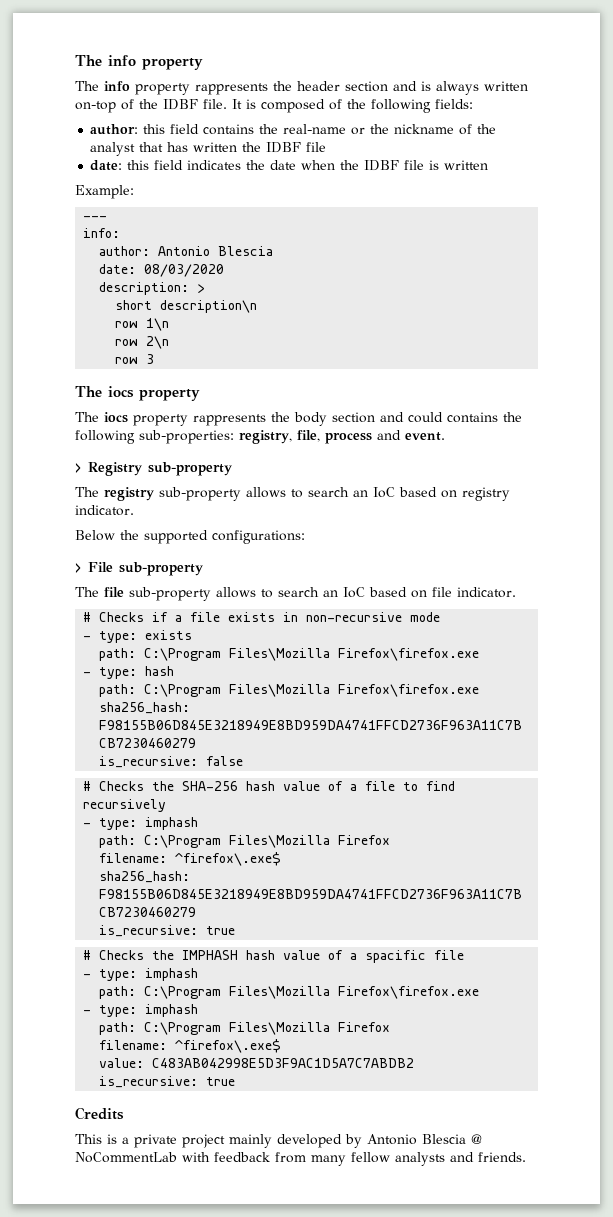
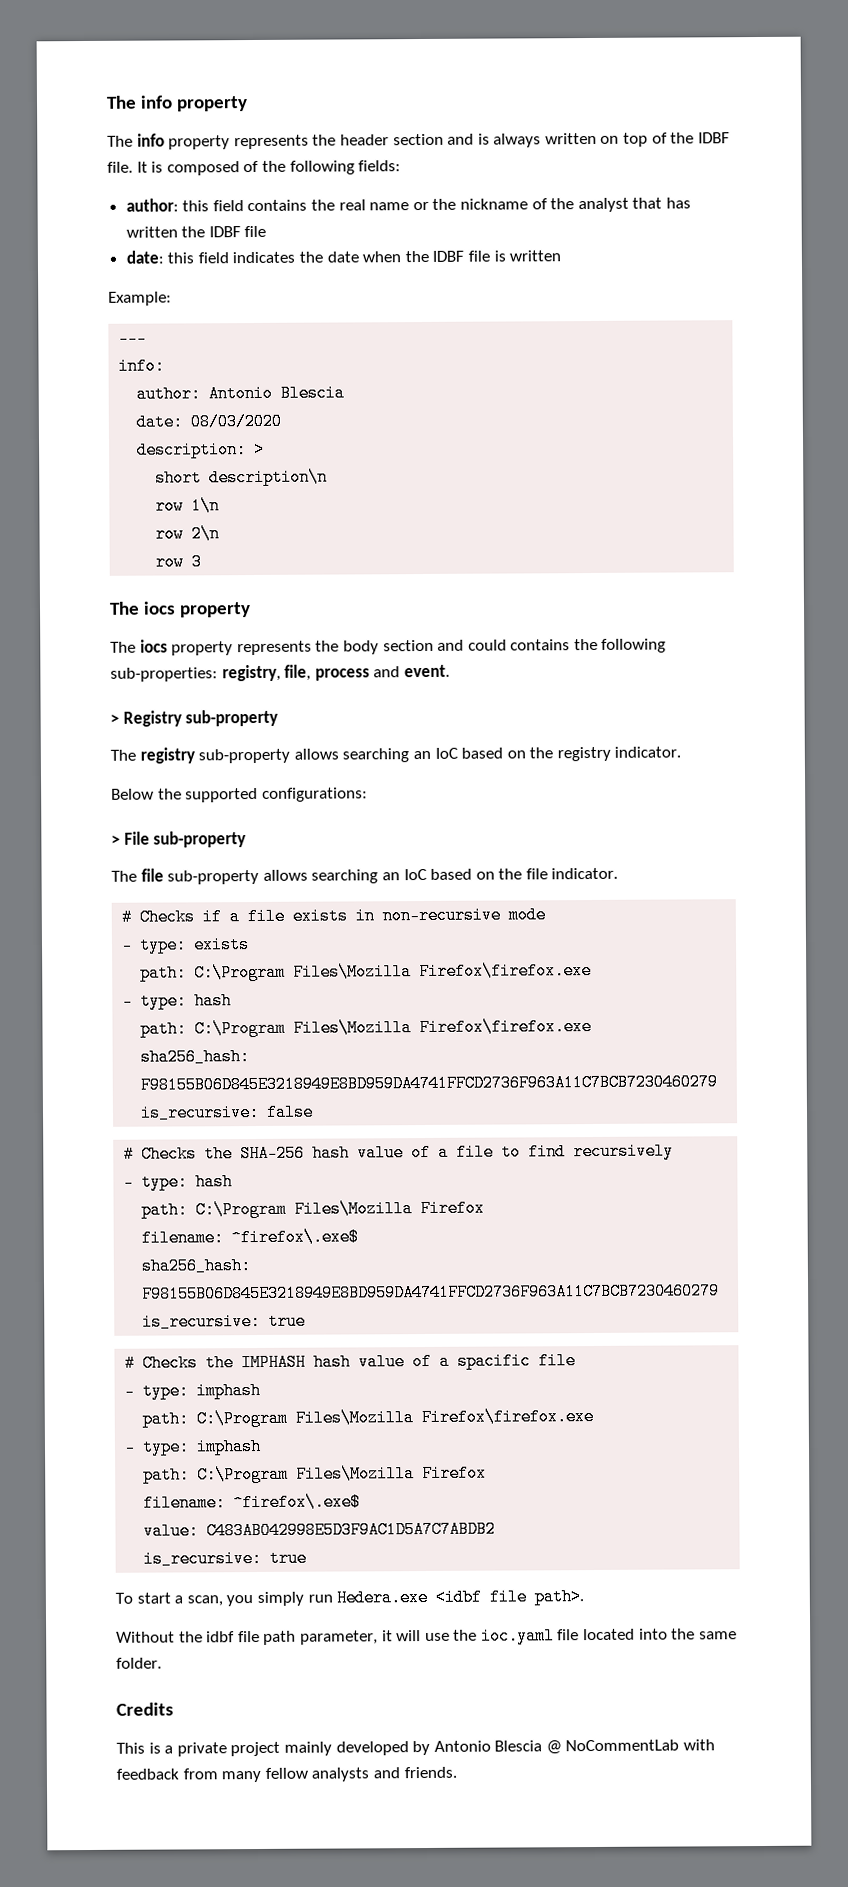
[195,83,268,95] rappresents -> [233,134,309,150] represents
[75,101,116,113] on-top -> [600,132,649,147] on top
[283,124,347,134] real-name -> [338,199,410,211] real name
[193,414,266,426] rappresents -> [236,640,312,656] represents
[291,487,457,498] to search an IoC based on -> [342,747,554,763] searching an IoC based on the
[261,587,427,598] to search an IoC based on -> [311,868,523,884] searching an IoC based on the
[145,817,199,830] imphash -> [195,1173,234,1191] hash
(236, 1081) none -> [115,1588,585,1607] [116,1627,737,1645] [116,1657,162,1669] // To start a scan, you simply run Hedera.exe <idbf file path>. // Without the idbf file path parameter, it will use the ioc.yaml file located into the same folder.

